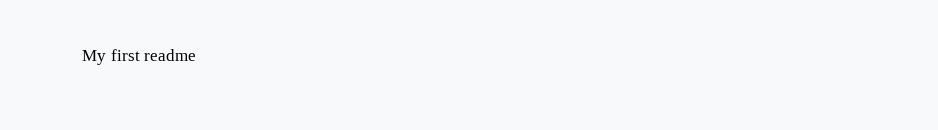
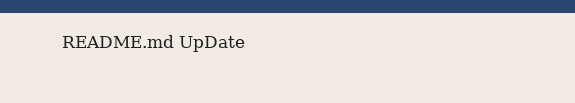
[82,49,197,65] My first readme -> [62,35,245,52] README.md UpDate

